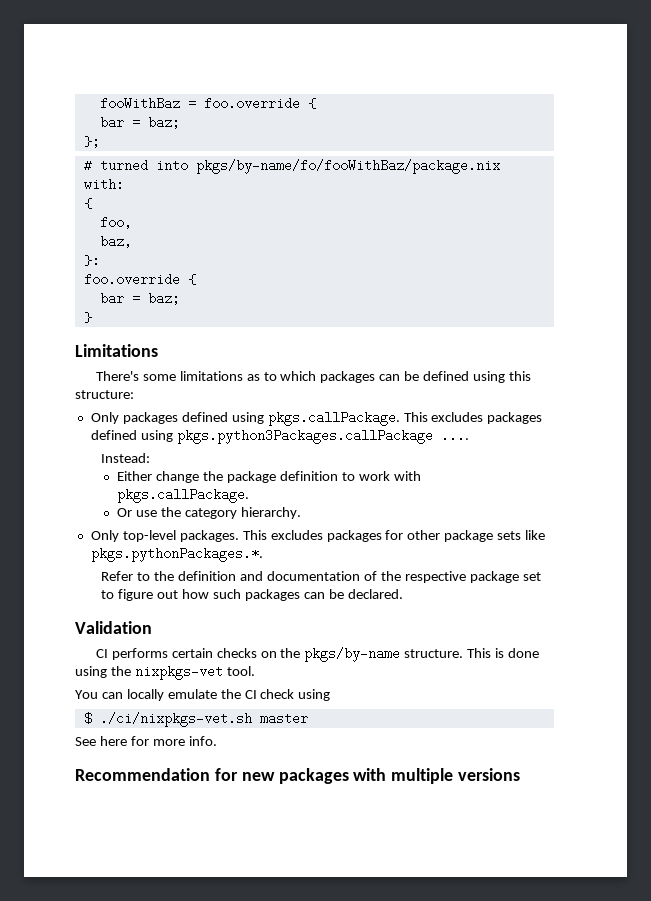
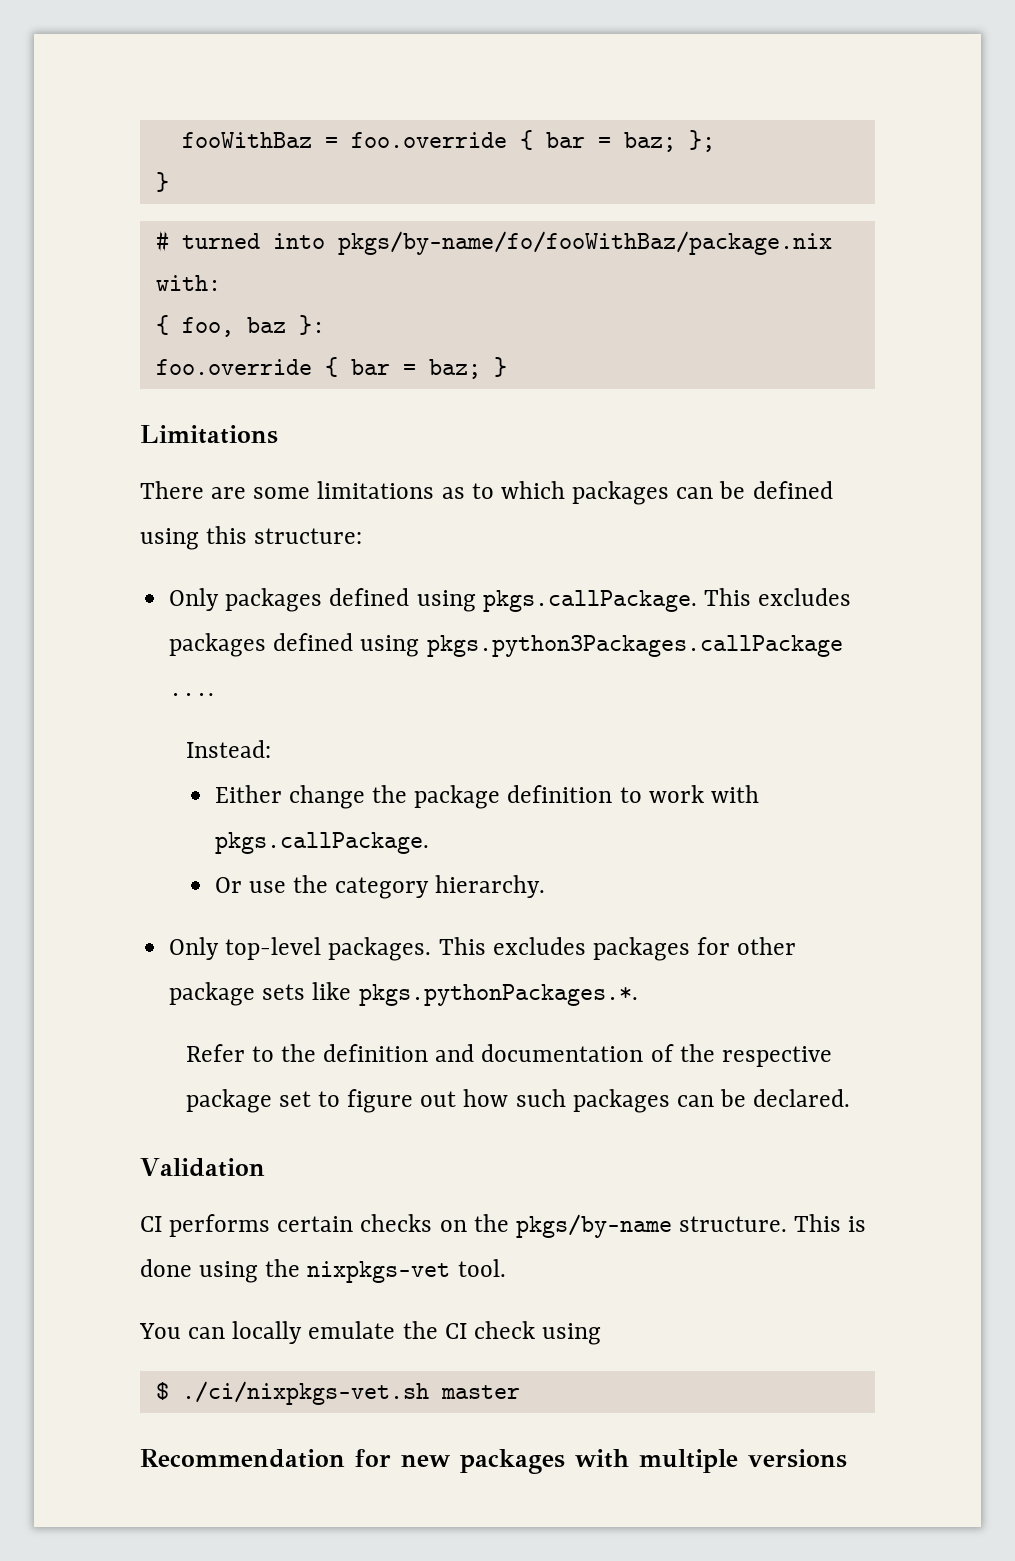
[99,116,180,129] [83,135,100,148] // bar = baz; // }; -> [545,130,715,152] [155,172,169,192] bar = baz; }; // }
(92, 203) // -> (169, 325) none
[99,235,132,248] // baz, // -> [246,317,286,333] baz
[99,292,180,305] // bar = baz; // -> [350,359,481,379] bar = baz;
[95,371,139,381] There's -> [140,481,247,499] There are
[75,736,217,746] // See here for more info. -> (520, 1392) none

